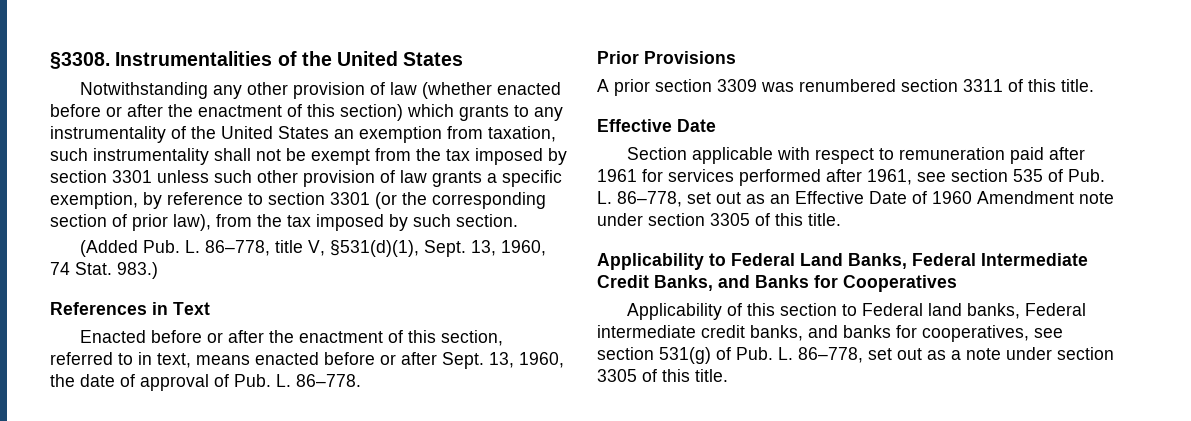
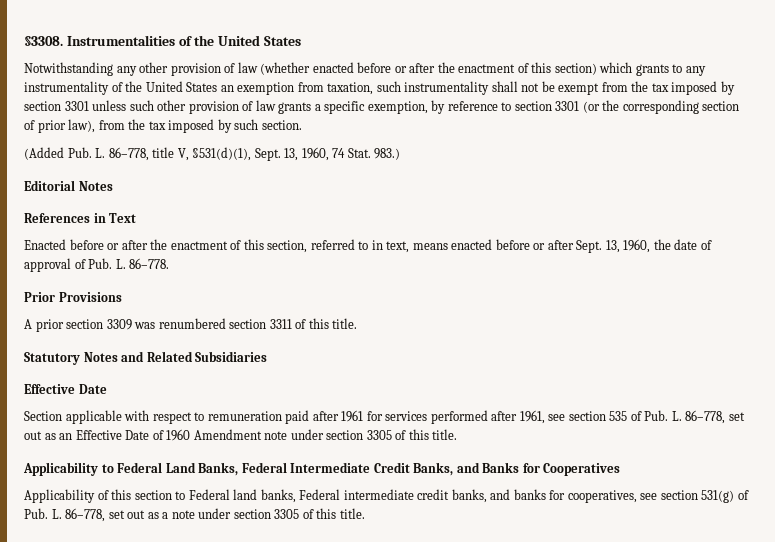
(158, 270) none -> [24,180,113,191] // Editorial Notes
(1094, 85) none -> [24,351,268,365] // Statutory Notes and Related Subsidiaries

